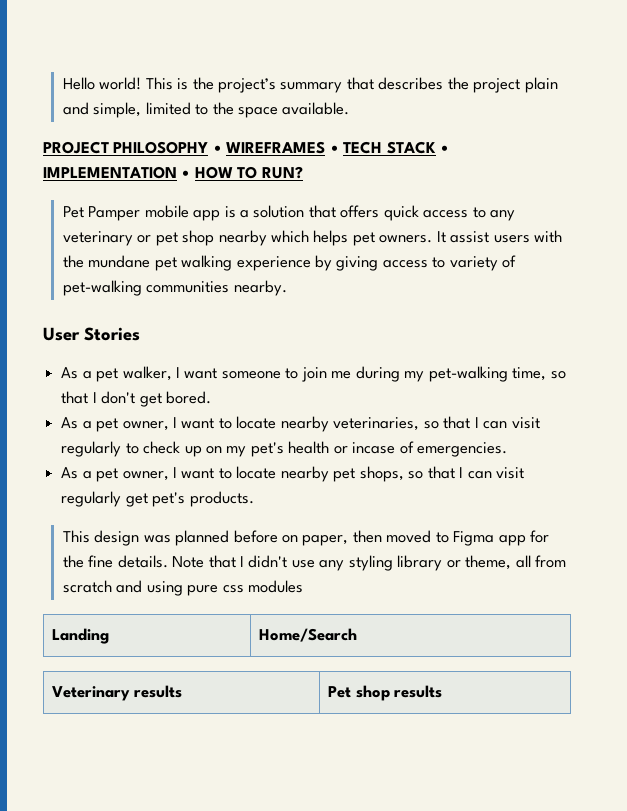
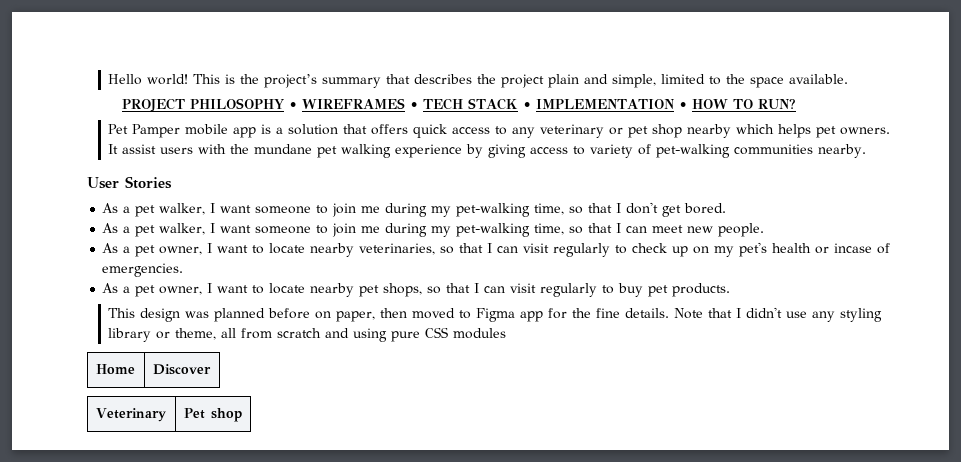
(211, 397) none -> [102,223,765,237] // As a pet walker, I want someone to join me during my pet-walking time, so that I can meet new people.
[125,492,186,507] get pet's -> [602,283,669,297] to buy pet
[222,585,244,593] css -> [425,327,449,338] CSS
[52,628,110,644] [259,628,358,642] Landing | Home/Search -> [95,364,135,374] [152,364,211,375] Home | Discover
[133,685,182,698] results -> (166, 415) none
[393,685,442,698] results -> (242, 415) none

